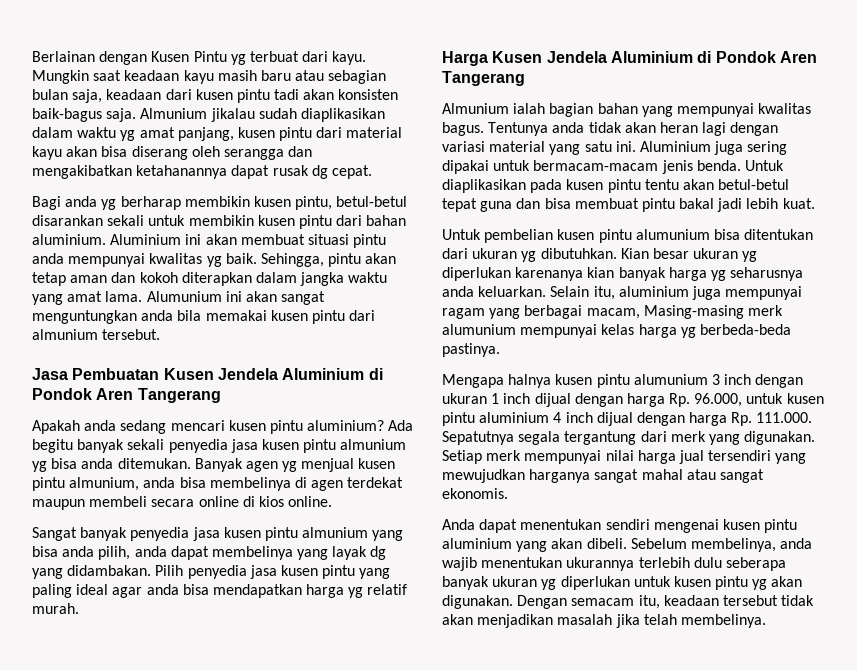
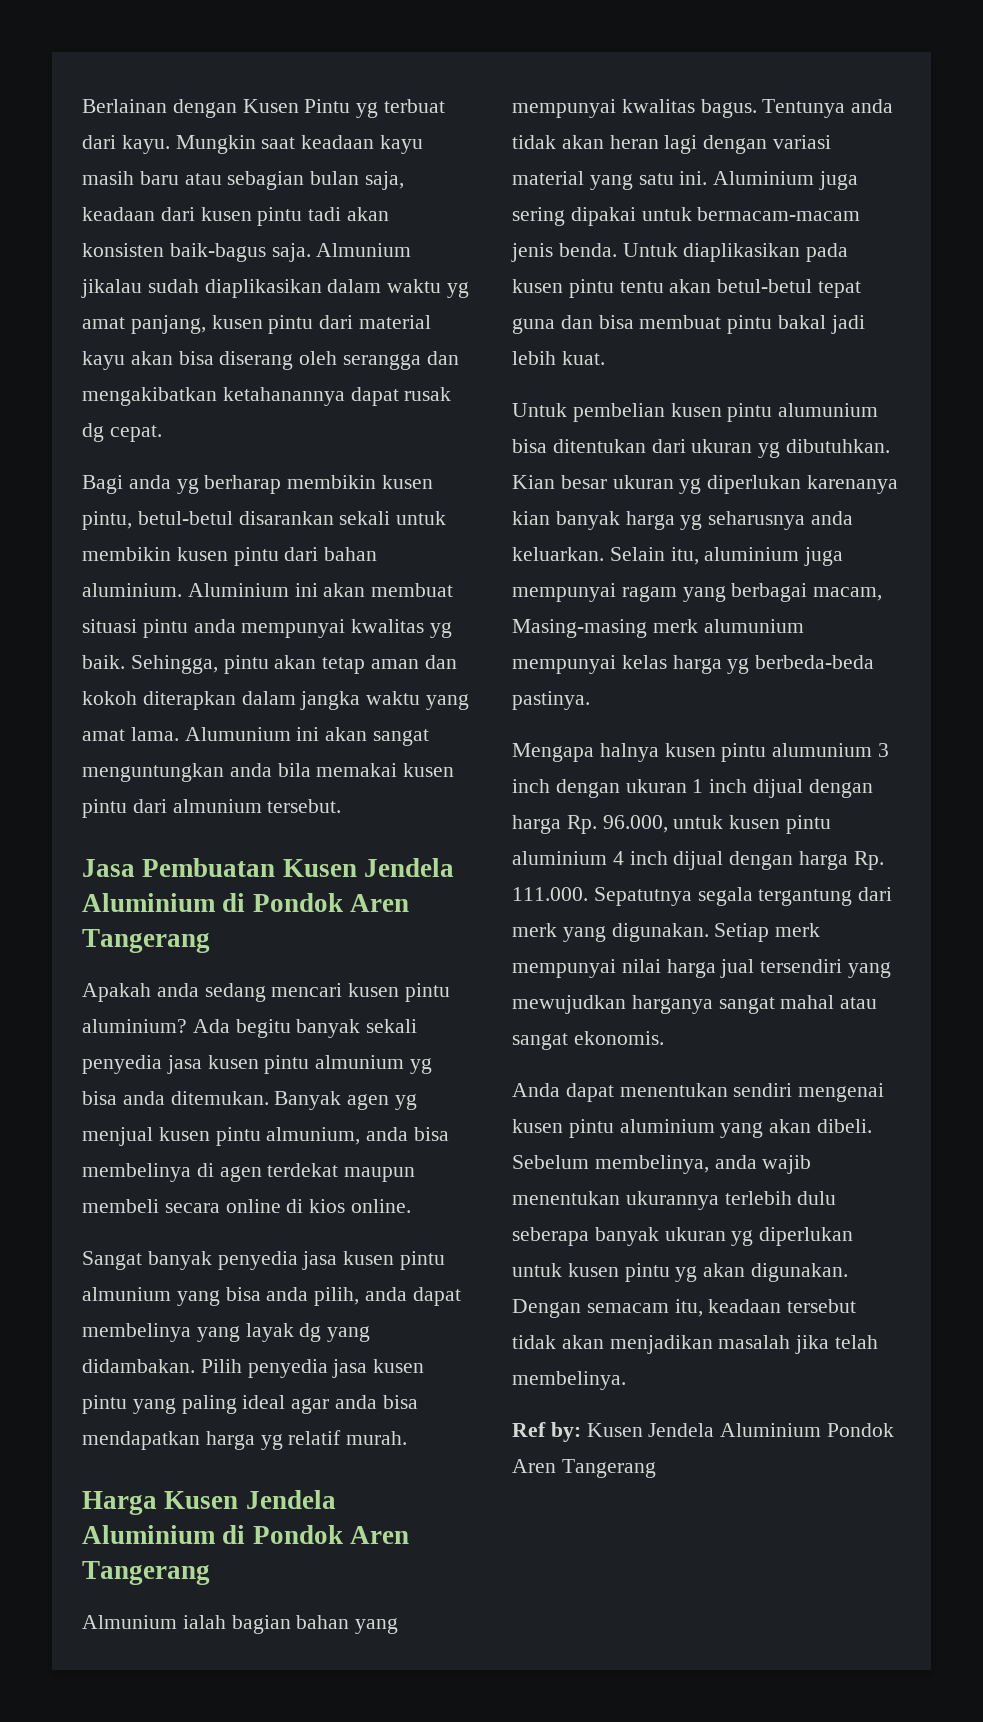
(766, 621) none -> [512,1422,895,1442] [512,1459,656,1478] // Ref by: Kusen Jendela Aluminium Pondok Aren Tangerang

